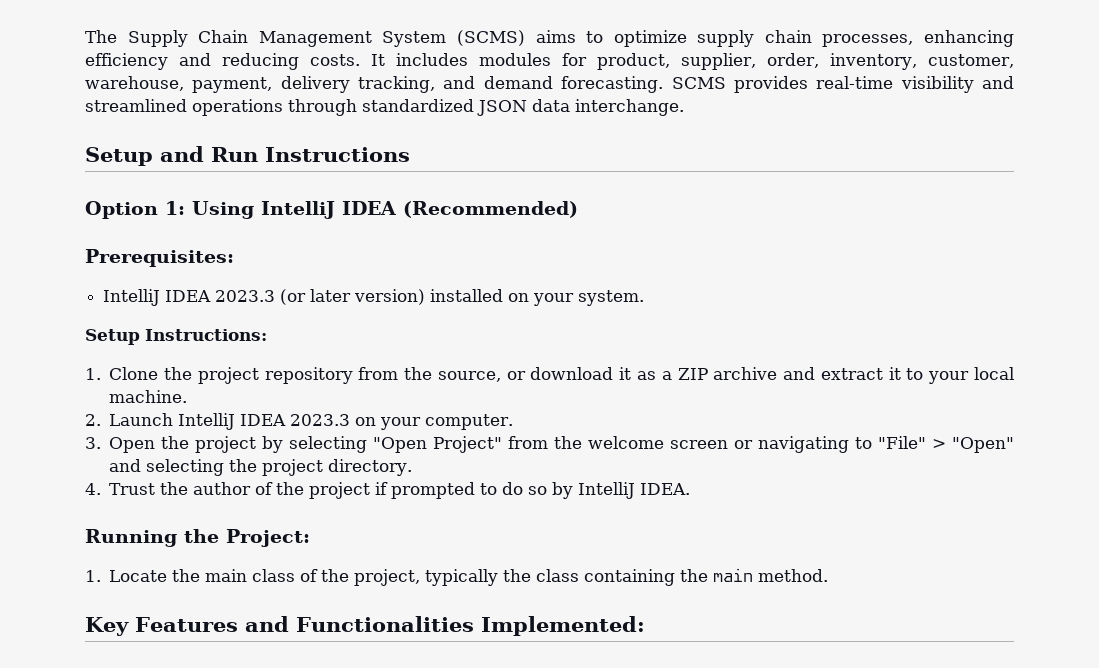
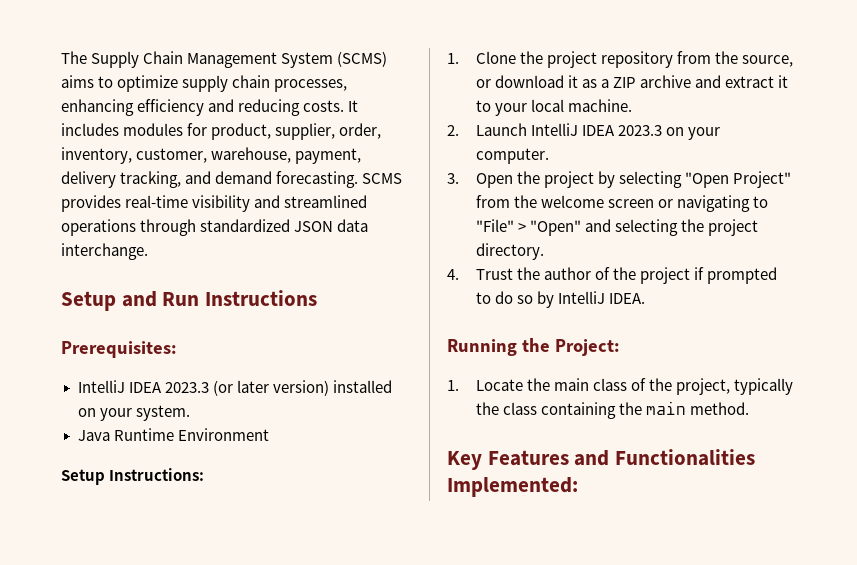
[85,201,578,219] // Option 1: Using IntelliJ IDEA (Recommended) -> (318, 298) none
(645, 298) none -> [77,428,269,441] // Java Runtime Environment

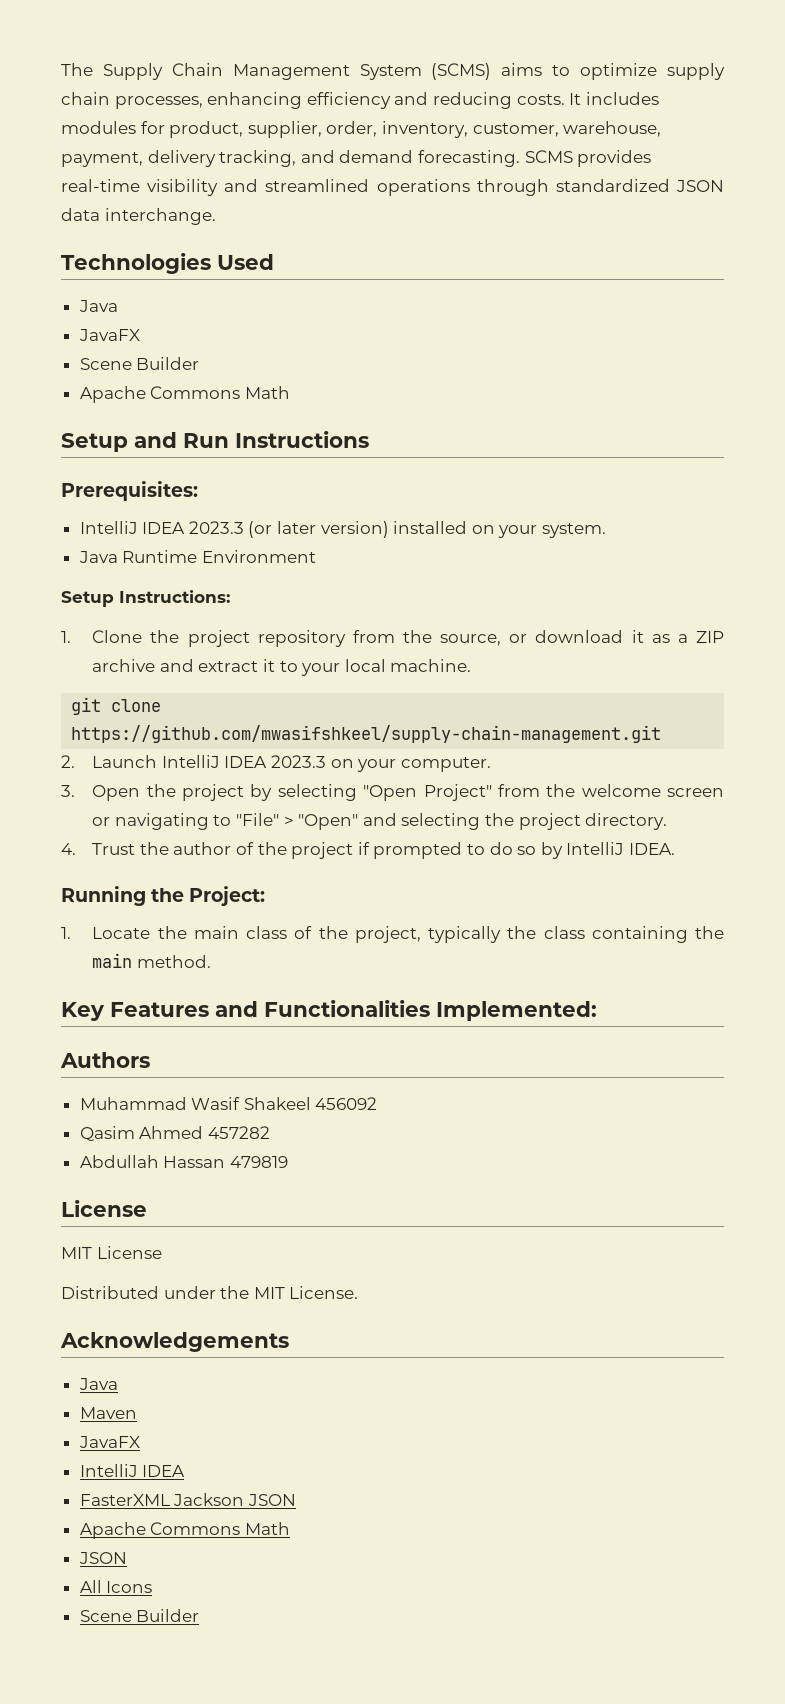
(148, 251) none -> [61,253,274,274] [78,300,118,312] [78,329,140,341] [79,357,200,370] [79,386,290,403] // Technologies Used // Java // JavaFX // Scene Builder // Apache Commons Math
(632, 105) none -> [71,697,162,715] [71,725,662,743] // git clone https://github.com/mwasifshkeel/supply-chain-management.git
(578, 487) none -> [60,1052,150,1068] [79,1097,378,1110] [79,1126,270,1142] [79,1155,288,1168] [61,1200,147,1217] [61,1246,162,1259] [61,1286,359,1299] [60,1332,289,1352] [78,1378,118,1390] [79,1407,137,1419] [78,1436,140,1448] [79,1464,186,1477] [79,1493,296,1506] [79,1522,290,1539] [78,1552,127,1564] [79,1580,153,1593] [79,1609,200,1622] // Authors // Muhammad Wasif Shakeel 456092 // Qasim Ahmed 457282 // Abdullah Hassan 479819 // License // MIT License // Distributed under the MIT License. // Acknowledgements // Java // Maven // JavaFX // IntelliJ IDEA // FasterXML Jackson JSON // Apache Commons Math // JSON // All Icons // Scene Builder

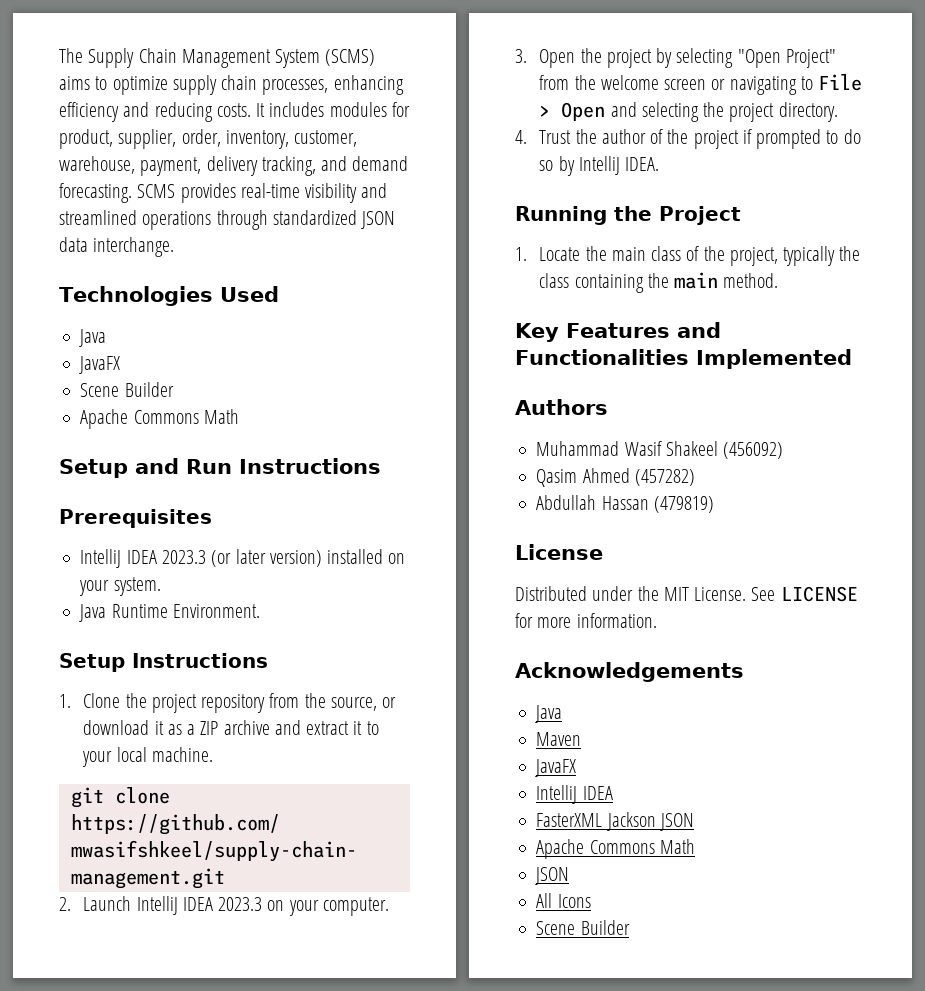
[61,481,198,501] Prerequisites: -> [59,509,212,528] Prerequisites
[201,550,316,563] [61,590,230,607] Environment // Setup Instructions: -> [172,604,260,618] [59,653,268,672] Environment. // Setup Instructions
[236,813,359,830] "File" > "Open" -> [818,74,863,91] [539,102,606,121] File > Open
[189,886,266,906] Project: -> [659,206,741,225] Project
[436,1001,597,1021] Implemented: -> [695,349,852,369] Implemented
[315,1097,378,1110] 456092 -> [723,442,784,459] (456092)
[207,1126,270,1139] 457282 -> [634,469,695,486] (457282)
[229,1156,288,1168] [61,1200,147,1217] [61,1246,162,1259] 479819 // License // MIT License -> [653,496,714,513] [515,544,603,560] (479819) // License
(359, 1292) none -> [751,586,858,602] [515,613,657,628] See LICENSE for more information.

